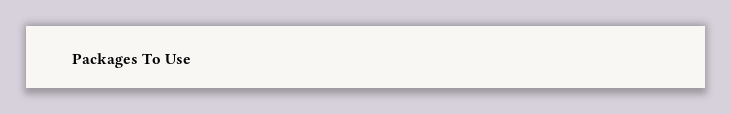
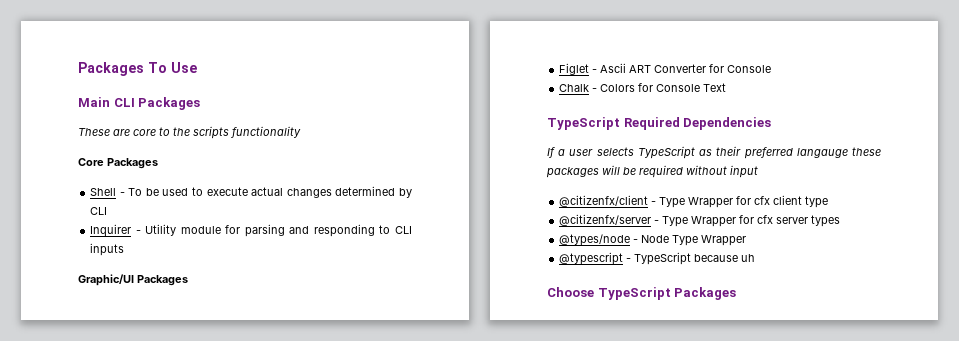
(192, 59) none -> [78,97,201,110] [78,126,301,139] [78,158,158,169] [90,186,412,198] [90,207,108,215] [90,224,412,237] [90,243,125,256] [78,274,188,286] [559,63,772,75] [559,83,727,92] [547,117,772,130] [547,146,881,159] [546,165,758,178] [559,195,829,208] [559,214,841,227] [559,234,747,246] [559,252,756,265] [547,287,737,300] // Main CLI Packages // These are core to the scripts functionality // Core Packages // Shell - To be used to execute actual changes determined by CLI // Inquirer - Utility module for parsing and responding to CLI inputs // Graphic/UI Packages // Figlet - Ascii ART Converter for Console // Chalk - Colors for Console Text // TypeScript Required Dependencies // If a user selects TypeScript as their preferred langauge these packages will be required without input // @citizenfx/client - Type Wrapper for cfx client type // @citizenfx/server - Type Wrapper for cfx server types // @types/node - Node Type Wrapper // @typescript - TypeScript because uh // Choose TypeScript Packages

